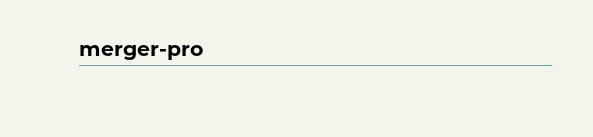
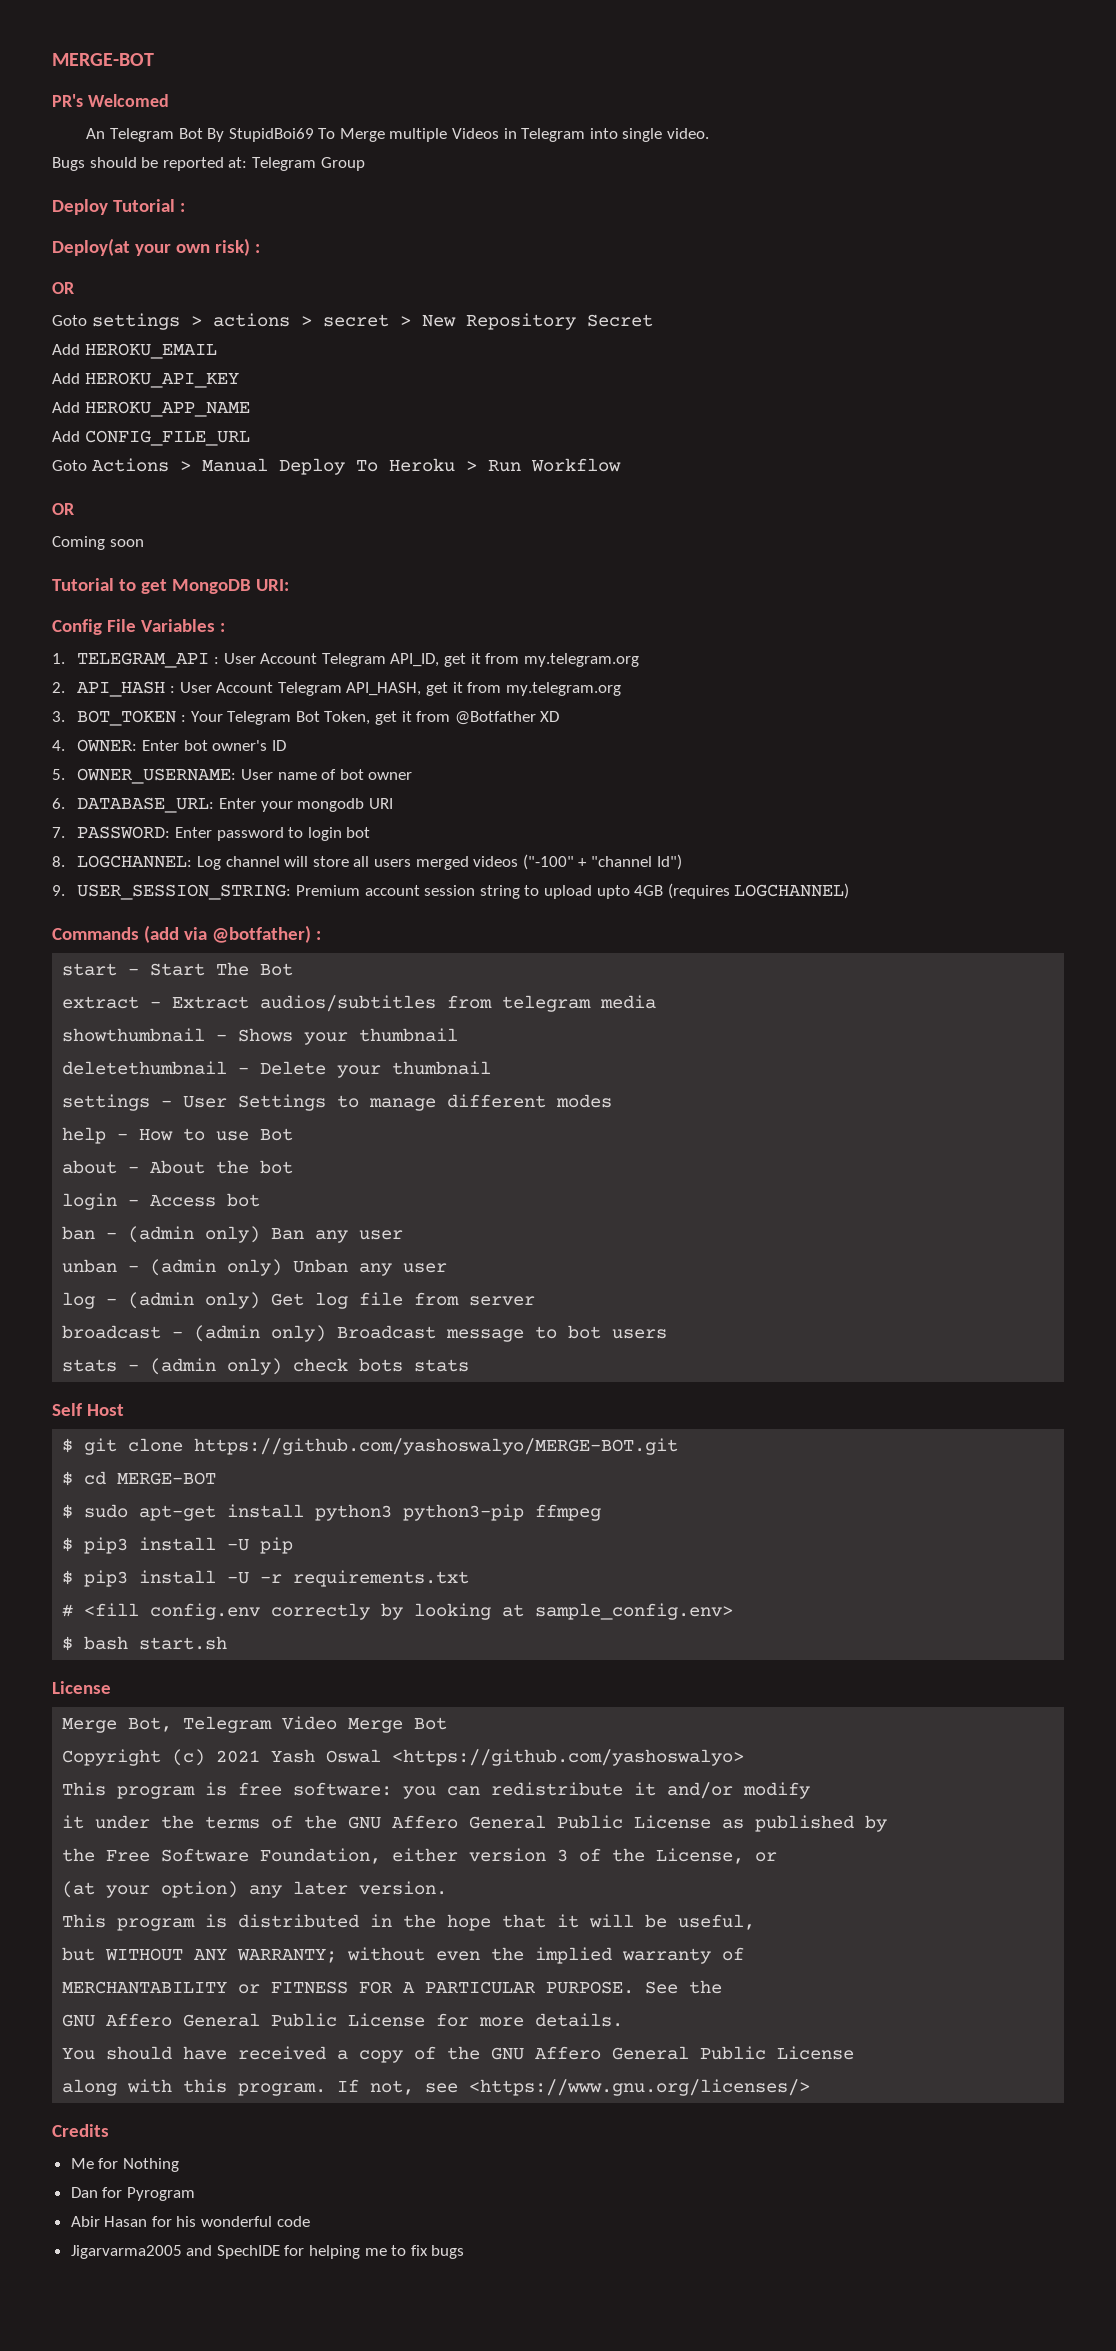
[79,45,203,60] merger-pro -> [52,53,154,66] [52,94,169,107] [86,128,709,142] [52,157,365,171] [52,199,185,215] [52,238,260,256] [52,282,74,294] [52,313,653,330] [52,343,217,359] [52,372,239,388] [52,401,250,417] [52,430,250,446] [52,458,621,475] [52,503,74,515] [52,536,144,550] [52,578,289,594] [52,619,225,635] [52,652,639,668] [52,681,621,697] [52,710,560,726] [52,739,286,752] [52,768,413,784] [52,797,393,813] [52,826,371,841] [52,854,682,870] [52,883,850,900] [52,925,321,943] [62,962,294,976] [62,995,657,1012] [62,1028,459,1045] [62,1061,492,1078] [62,1094,613,1111] [62,1127,294,1144] [62,1160,294,1174] [62,1193,261,1210] [62,1226,404,1243] [62,1259,448,1276] [62,1292,536,1309] [62,1325,668,1342] [62,1358,470,1375] [52,1403,124,1416] [62,1438,679,1455] [62,1471,217,1486] [62,1504,602,1521] [62,1537,294,1554] [62,1570,470,1587] [62,1603,734,1620] [62,1636,228,1651] [52,1681,111,1694] [62,1716,448,1733] [62,1749,745,1766] [62,1782,811,1799] [62,1815,888,1832] [62,1848,778,1864] [62,1881,448,1898] [62,1914,756,1931] [62,1947,745,1964] [62,1980,723,1994] [62,2013,624,2027] [62,2046,855,2063] [62,2079,811,2096] [52,2124,109,2137] [70,2158,179,2172] [70,2187,195,2201] [70,2216,310,2227] [70,2245,465,2259] MERGE-BOT // PR's Welcomed // An Telegram Bot By StupidBoi69 To Merge multiple Videos in Telegram into single video. // Bugs should be reported at: Telegram Group // Deploy Tutorial : // Deploy(at your own risk) : // OR // Goto settings > actions > secret > New Repository Secret // Add HEROKU_EMAIL // Add HEROKU_API_KEY // Add HEROKU_APP_NAME // Add CONFIG_FILE_URL // Goto Actions > Manual Deploy To Heroku > Run Workflow // OR // Coming soon // Tutorial to get MongoDB URI: // Config File Variables : // 1. TELEGRAM_API : User Account Telegram API_ID, get it from my.telegram.org // 2. API_HASH : User Account Telegram API_HASH, get it from my.telegram.org // 3. BOT_TOKEN : Your Telegram Bot Token, get it from @Botfather XD // 4. OWNER: Enter bot owner's ID // 5. OWNER_USERNAME: User name of bot owner // 6. DATABASE_URL: Enter your mongodb URI // 7. PASSWORD: Enter password to login bot // 8. LOGCHANNEL: Log channel will store all users merged videos ("-100" + "channel Id") // 9. USER_SESSION_STRING: Premium account session string to upload upto 4GB (requires LOGCHANNEL) // Commands (add via @botfather) : // start - Start The Bot // extract - Extract audios/subtitles from telegram media // showthumbnail - Shows your thumbnail // deletethumbnail - Delete your thumbnail // settings - User Settings to manage different modes // help - How to use Bot // about - About the bot // login - Access bot // ban - (admin only) Ban any user // unban - (admin only) Unban any user // log - (admin only) Get log file from server // broadcast - (admin only) Broadcast message to bot users // stats - (admin only) check bots stats // Self Host // $ git clone https://github.com/yashoswalyo/MERGE-BOT.git // $ cd MERGE-BOT // $ sudo apt-get install python3 python3-pip ffmpeg // $ pip3 install -U pip // $ pip3 install -U -r requirements.txt // # <fill config.env correctly by looking at sample_config.env> // $ bash start.sh // License // Merge Bot, Telegram Video Merge Bot // Copyright (c) 2021 Yash Oswal <https://github.com/yashoswalyo> // This program is free software: you can redistribute it and/or modify // it under the terms of the GNU Affero General Public License as published by // the Free Software Foundation, either version 3 of the License, or // (at your option) any later version. // This program is distributed in the hope that it will be useful, // but WITHOUT ANY WARRANTY; without even the implied warranty of // MERCHANTABILITY or FITNESS FOR A PARTICULAR PURPOSE. See the // GNU Affero General Public License for more details. // You should have received a copy of the GNU Affero General Public License // along with this program. If not, see <https://www.gnu.org/licenses/> // Credits // Me for Nothing // Dan for Pyrogram // Abir Hasan for his wonderful code // Jigarvarma2005 and SpechIDE for helping me to fix bugs

